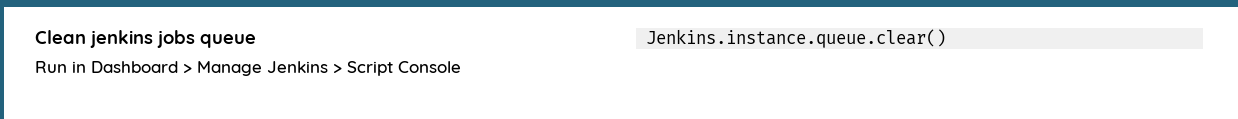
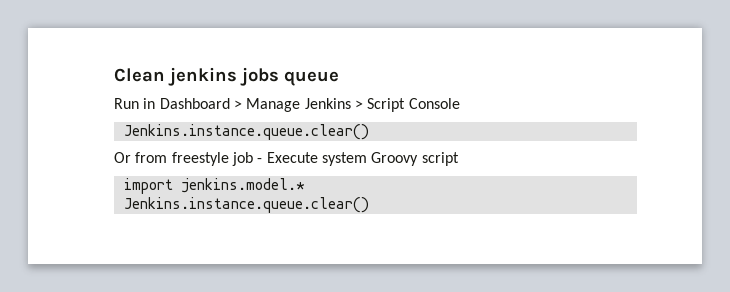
(947, 38) none -> [114,152,459,166] [123,178,305,194] [123,197,369,213] // Or from freestyle job - Execute system Groovy script // import jenkins.model.* // Jenkins.instance.queue.clear()

